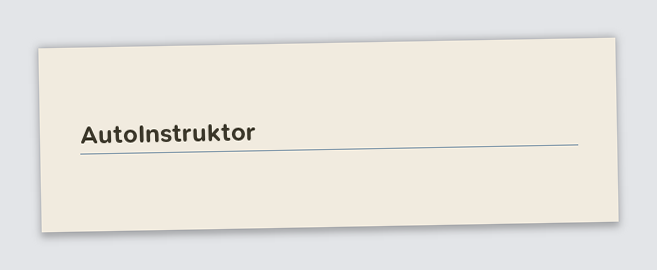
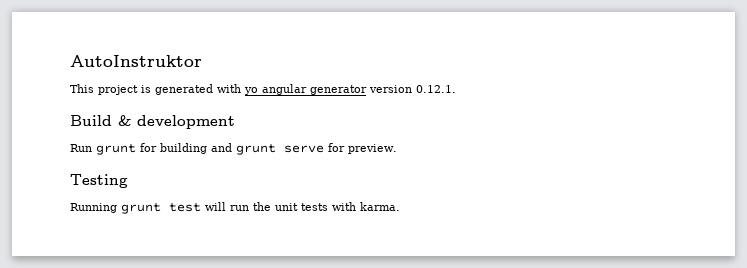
(257, 134) none -> [70,84,456,95] [70,115,235,129] [70,143,397,155] [70,174,128,188] [70,202,400,214] // This project is generated with yo angular generator version 0.12.1. // Build & development // Run grunt for building and grunt serve for preview. // Testing // Running grunt test will run the unit tests with karma.

